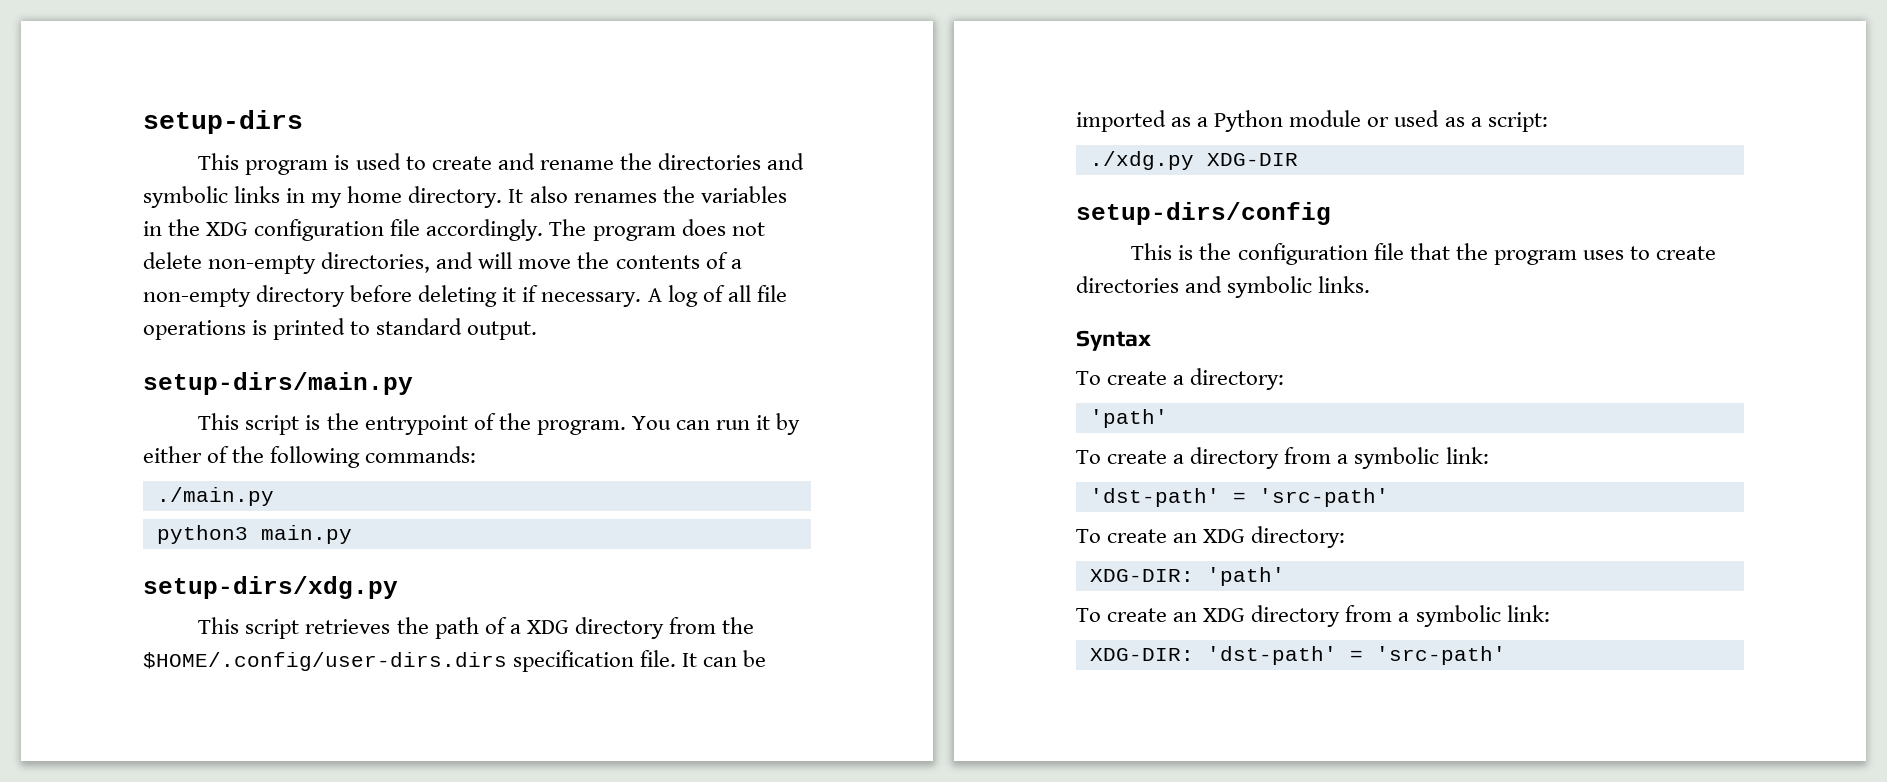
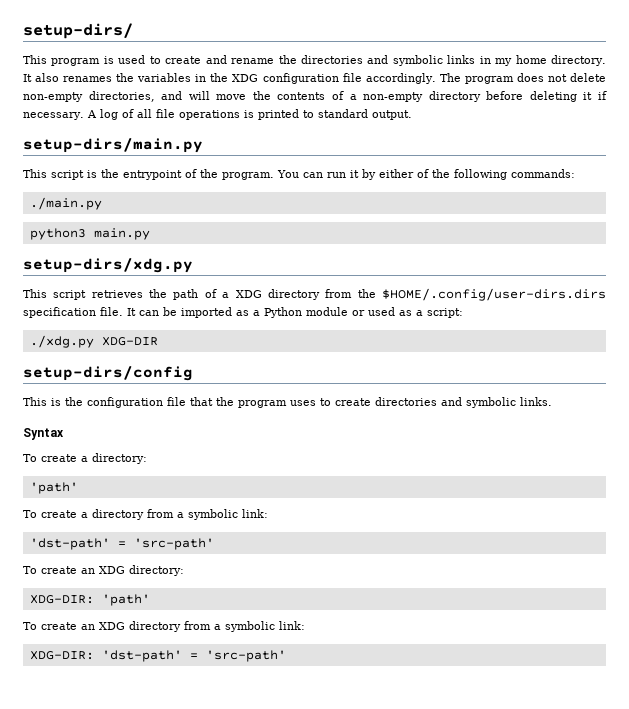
[143,110,303,134] setup-dirs -> [23,23,133,39] setup-dirs/

